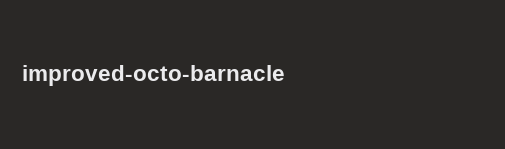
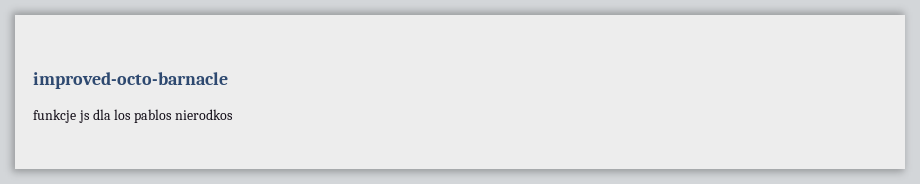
(285, 75) none -> [33,109,233,123] // funkcje js dla los pablos nierodkos

